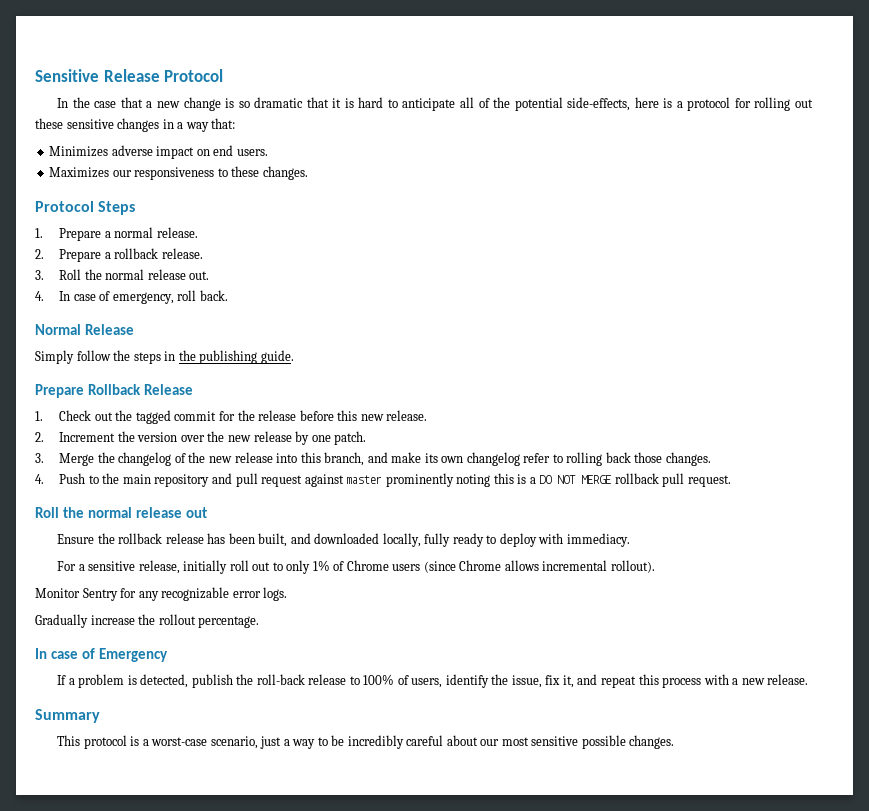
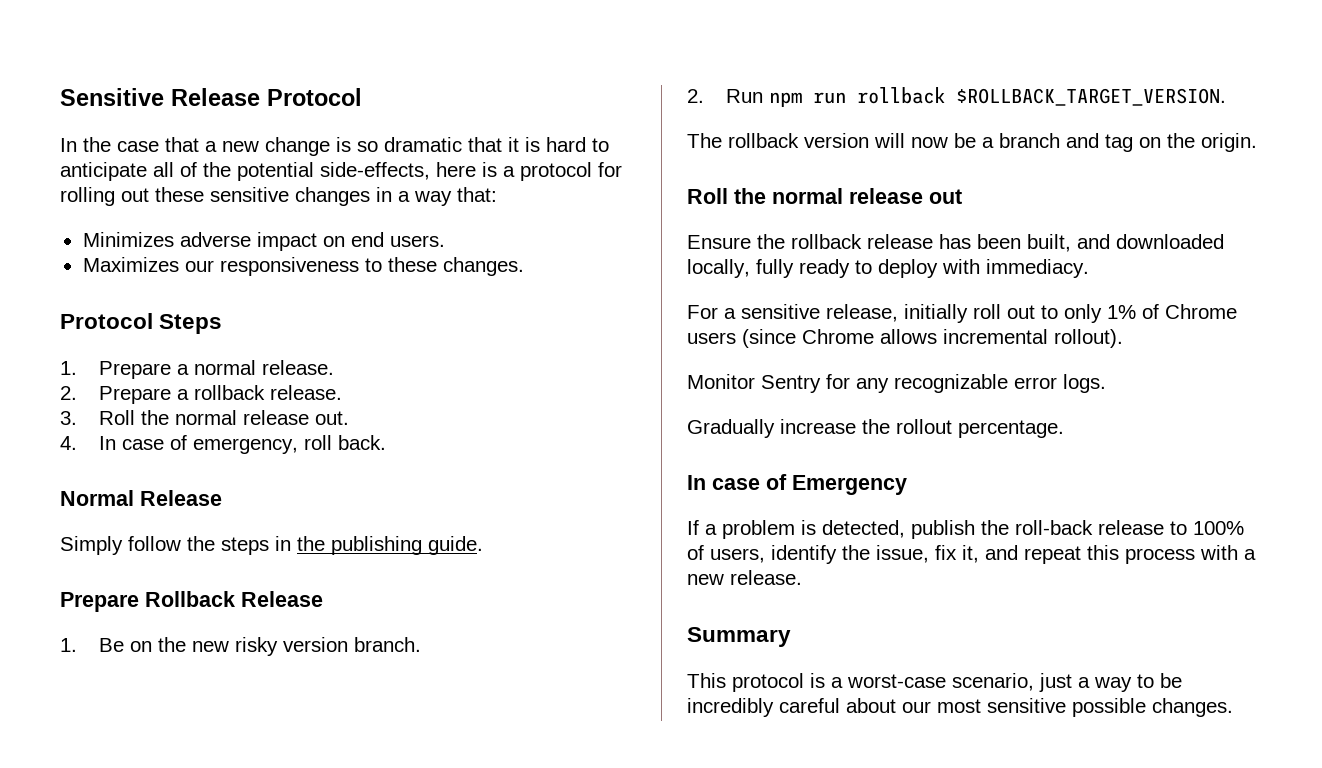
[59,410,428,424] [35,431,367,445] [35,452,711,466] [35,473,731,487] Check out the tagged commit for the release before this new release. // 2. Increment the version over the new release by one patch. // 3. Merge the changelog of the new release into this branch, and make its own changelog refer to rolling back those changes. // 4. Push to the main repository and pull request against master prominently noting this is a DO NOT MERGE rollback pull request. -> [98,637,421,656] [687,87,1226,107] [687,133,1257,152] Be on the new risky version branch. // 2. Run npm run rollback $ROLLBACK_TARGET_VERSION. // The rollback version will now be a branch and tag on the origin.

